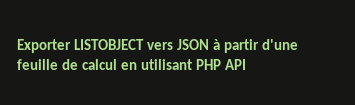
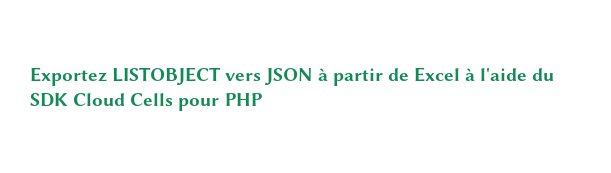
[17,39,71,53] Exporter -> [30,67,107,86] Exportez
[262,39,299,50] [17,59,247,70] d'une feuille de calcul en utilisant PHP API -> [387,67,555,82] [30,93,262,111] de Excel à l'aide du SDK Cloud Cells pour PHP

